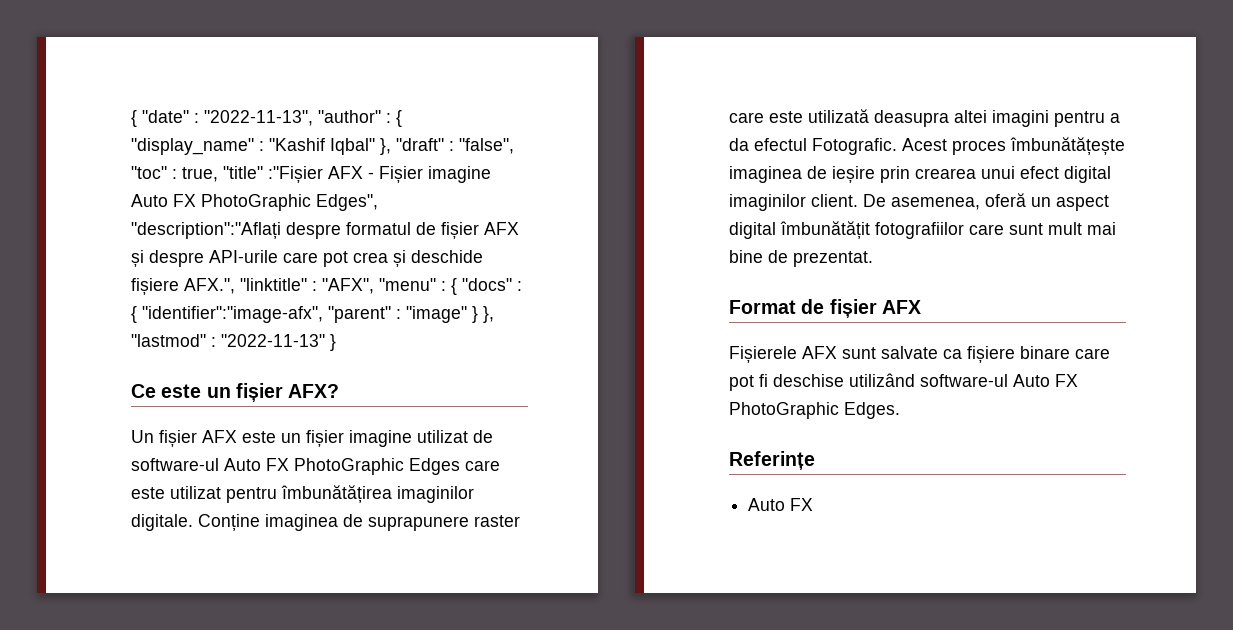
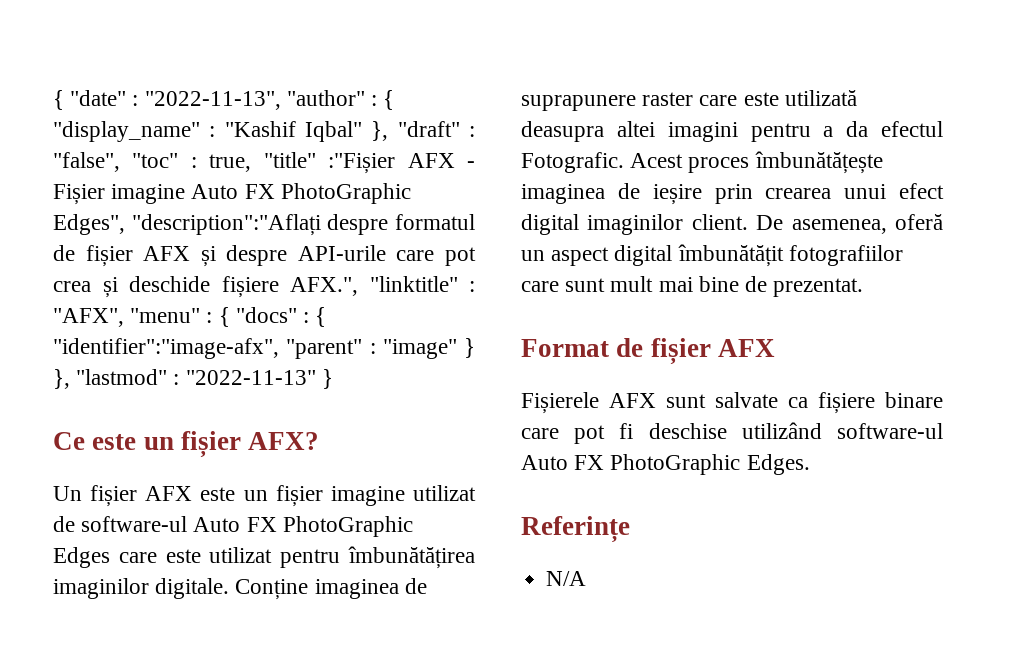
[748,498,814,511] Auto FX -> [546,571,587,586] N/A

